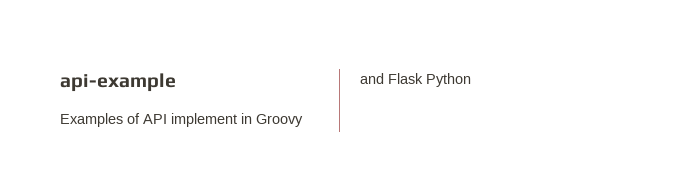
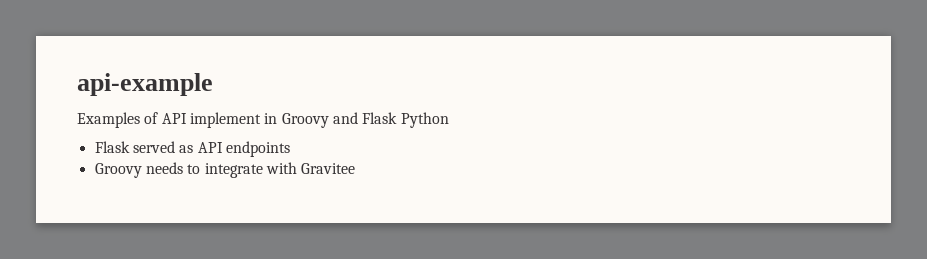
(471, 80) none -> [94,141,290,157] [94,162,356,178] // Flask served as API endpoints // Groovy needs to integrate with Gravitee

